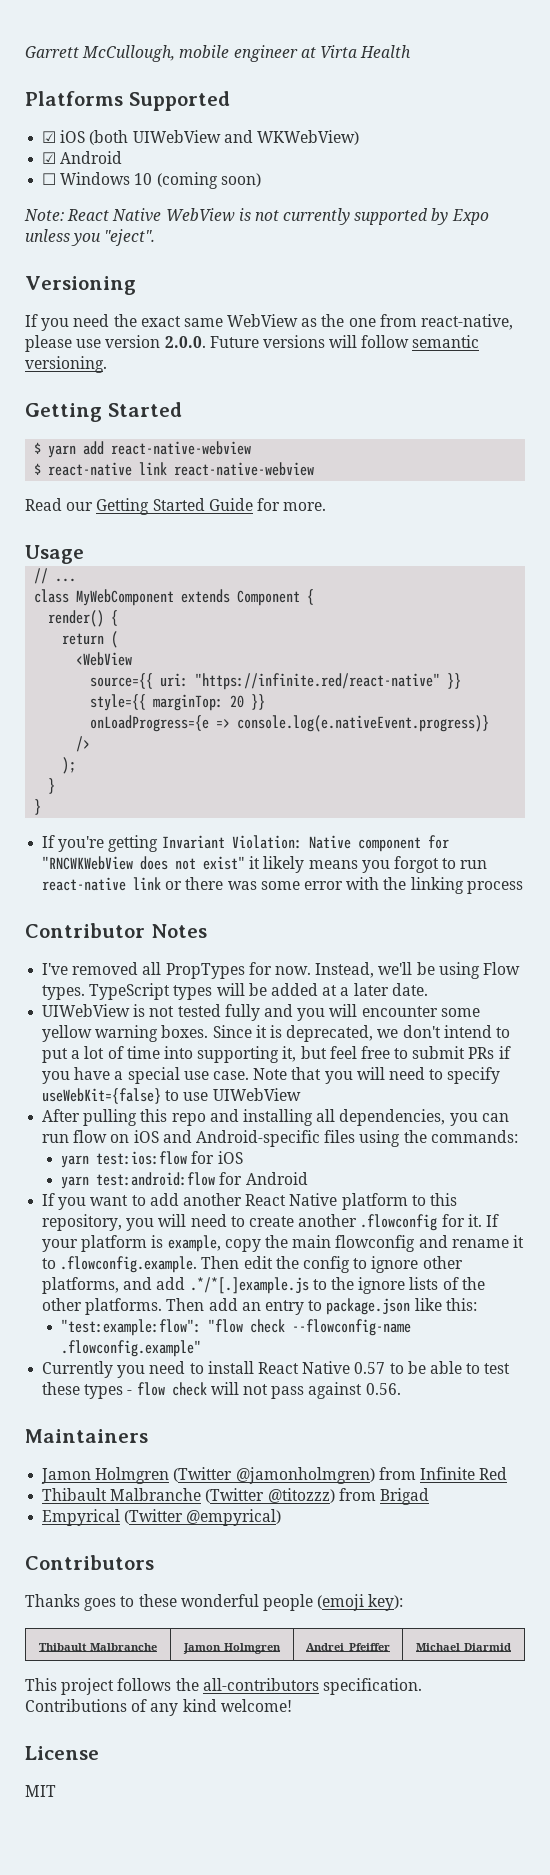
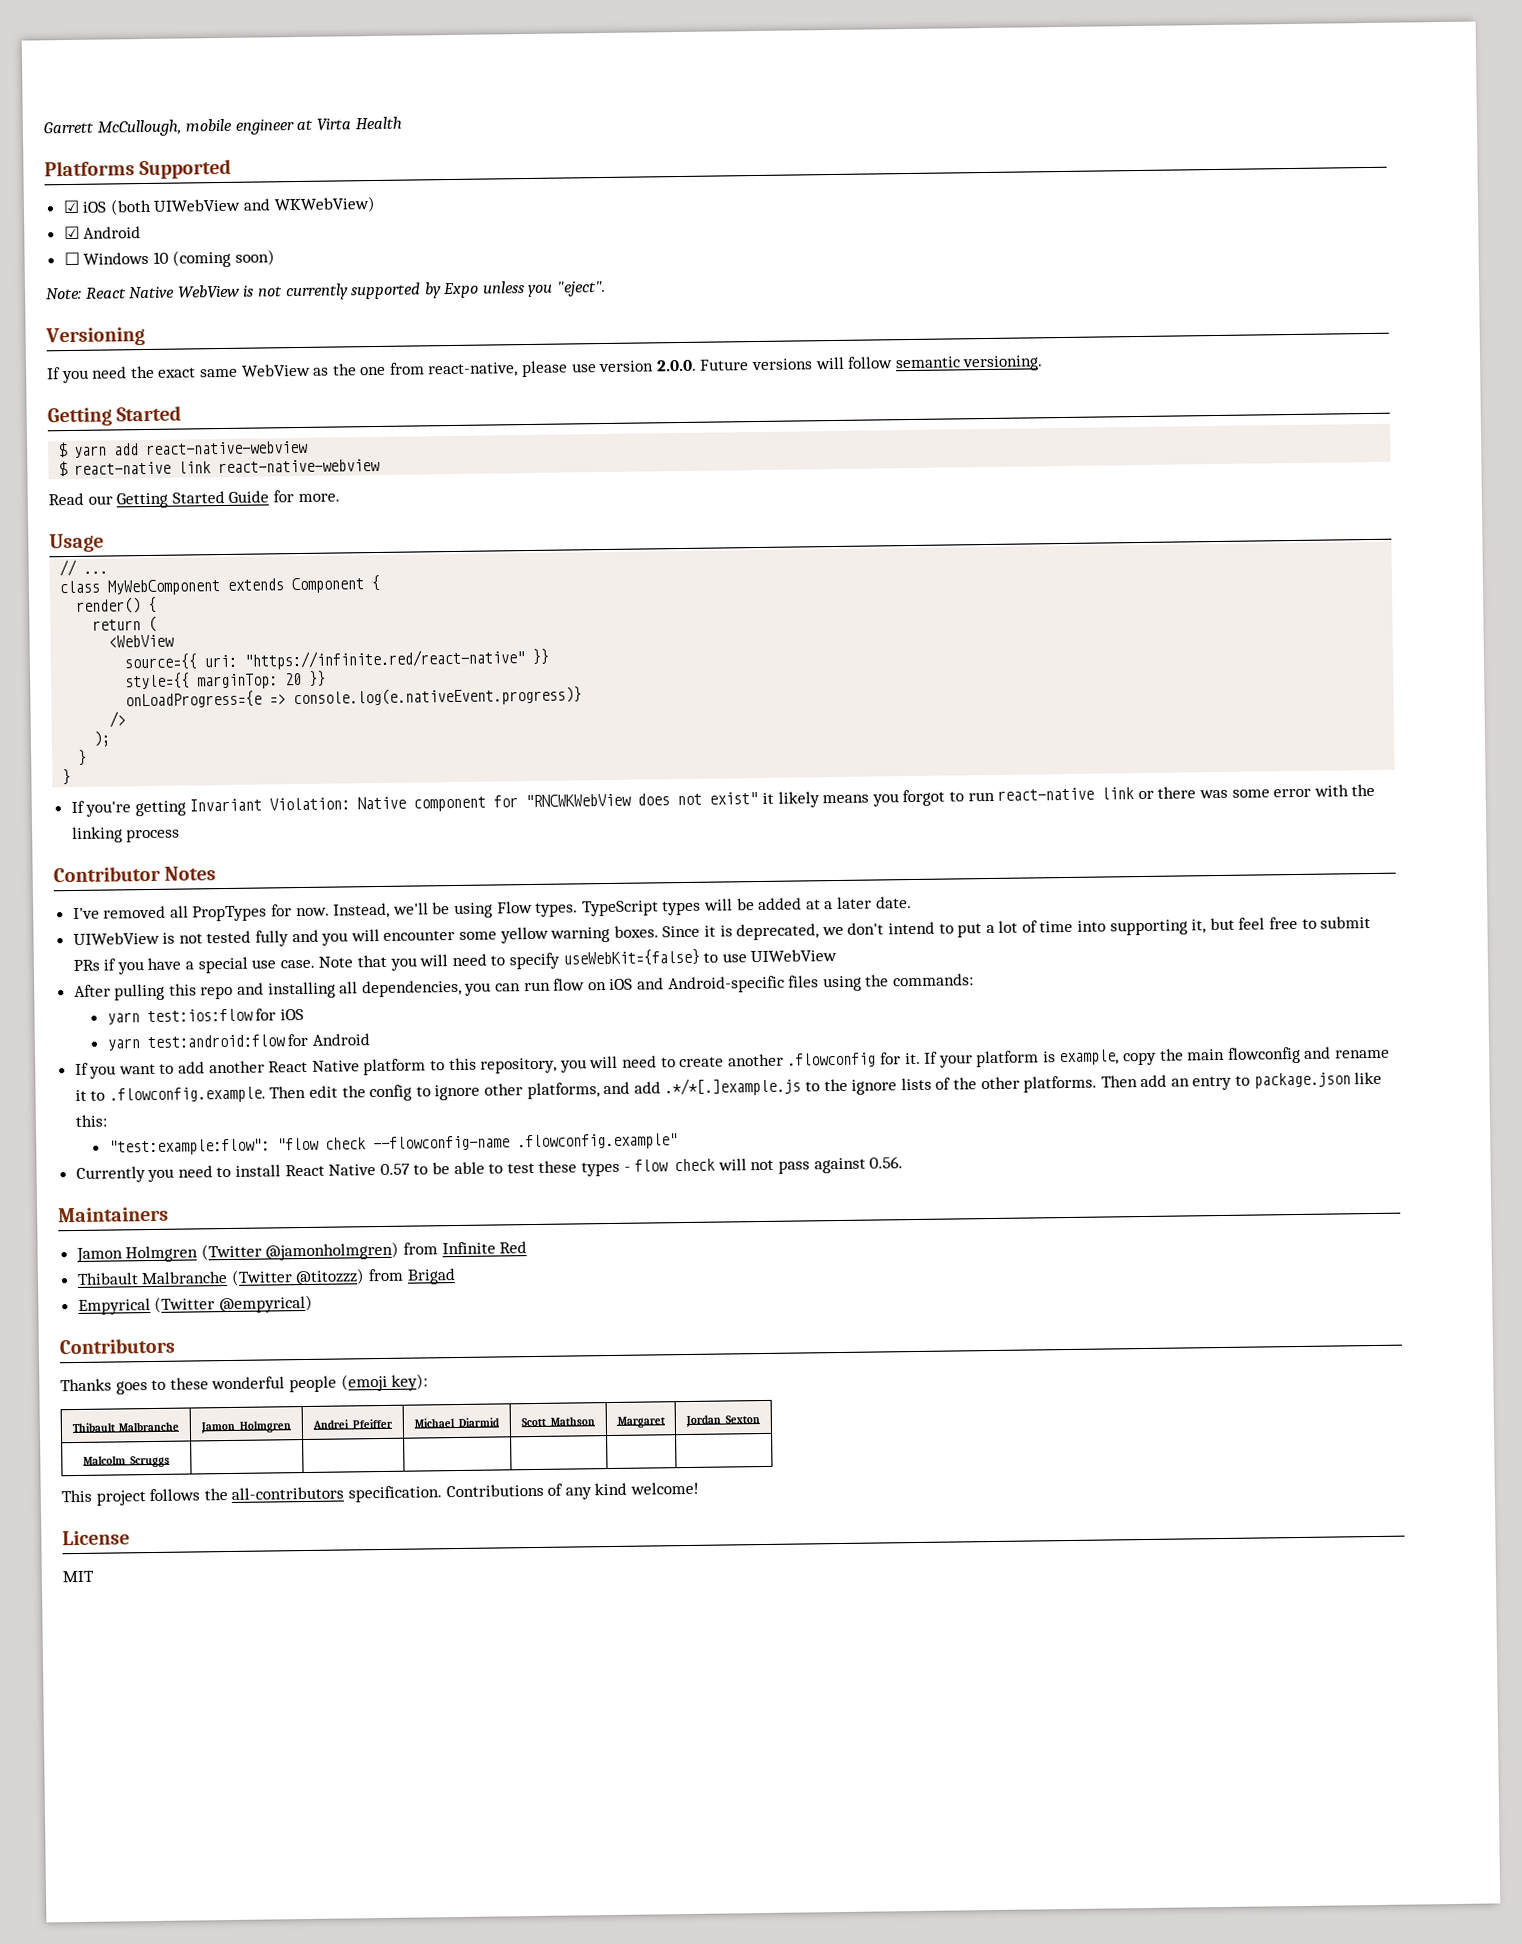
(512, 1647) none -> [521,1416,595,1427] [616,1416,665,1428] [685,1414,760,1428] [83,1455,170,1468] | Scott Mathson | Margaret | Jordan Sexton // Malcolm Scruggs | | | | | |

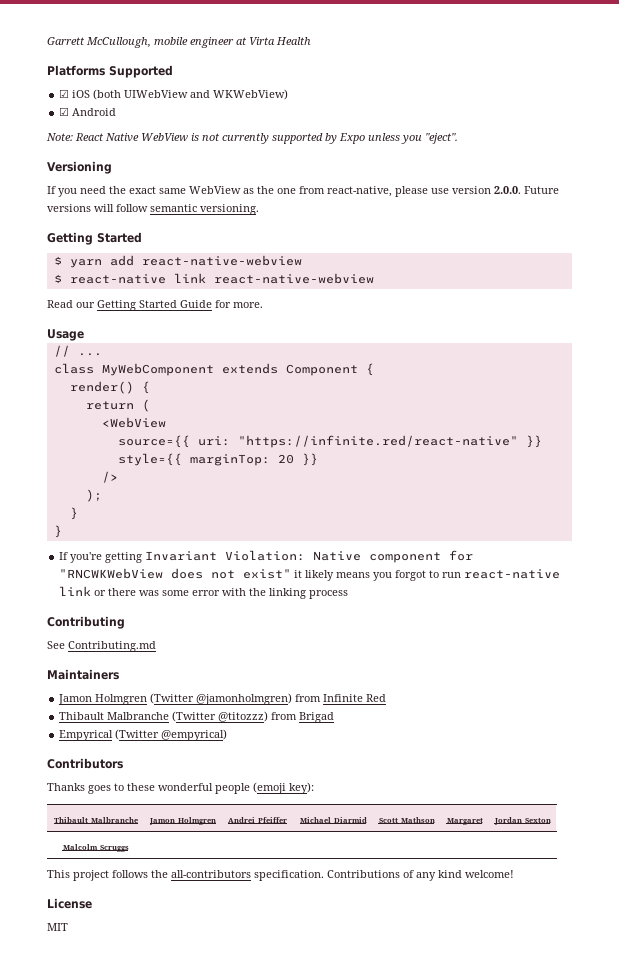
[63,249,276,268] // ☐ Windows 10 (coming soon) -> (117, 112) none
[125,686,583,709] // onLoadProgress={e => console.log(e.nativeEvent.progress)} -> (318, 459) none
[53,865,217,883] [72,896,912,922] [72,916,1372,947] [72,948,838,975] [73,973,974,1001] [106,1008,304,1025] [106,1033,370,1051] [74,1046,1390,1079] [74,1071,1383,1104] [74,1114,107,1127] [108,1133,678,1156] [75,1156,904,1183] Contributor Notes // I've removed all PropTypes for now. Instead, we'll be using Flow types. TypeScript types will be added at a later date. // UIWebView is not tested fully and you will encounter some yellow warning boxes. Since it is deprecated, we don't intend to put a lot of time into supporting it, but feel free to submit PRs if you have a special use case. Note that you will need to specify useWebKit={false} to use UIWebView // After pulling this repo and installing all dependencies, you can run flow on iOS and Android-specific files using the commands: // yarn test:ios:flow for iOS // yarn test:android:flow for Android // If you want to add another React Native platform to this repository, you will need to create another .flowconfig for it. If your platform is example, copy the main flowconfig and rename it to .flowconfig.example. Then edit the config to ignore other platforms, and add .*/*[.]example.js to the ignore lists of the other platforms. Then add an entry to package.json like this: // "test:example:flow": "flow check --flowconfig-name .flowconfig.example" // Currently you need to install React Native 0.57 to be able to test these types - flow check will not pass against 0.56. -> [47,616,125,629] [47,641,156,652] Contributing // See Contributing.md

